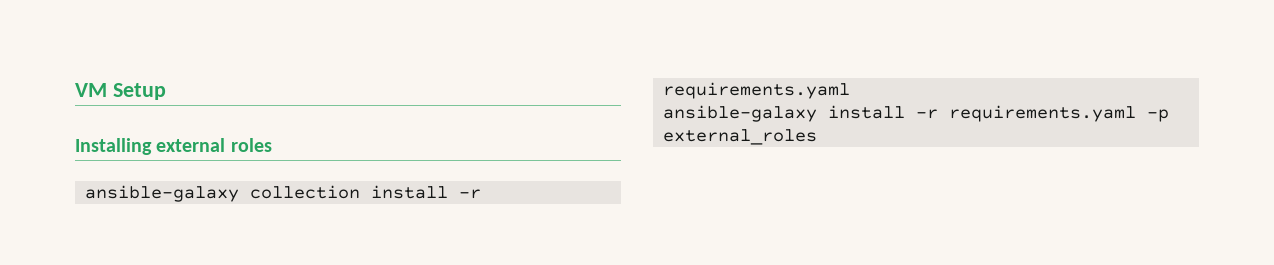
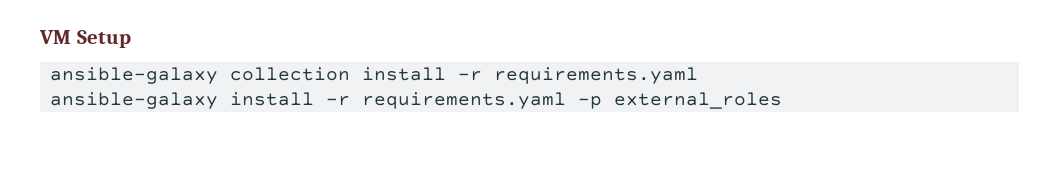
[75,138,272,155] // Installing external roles -> (131, 39) none

